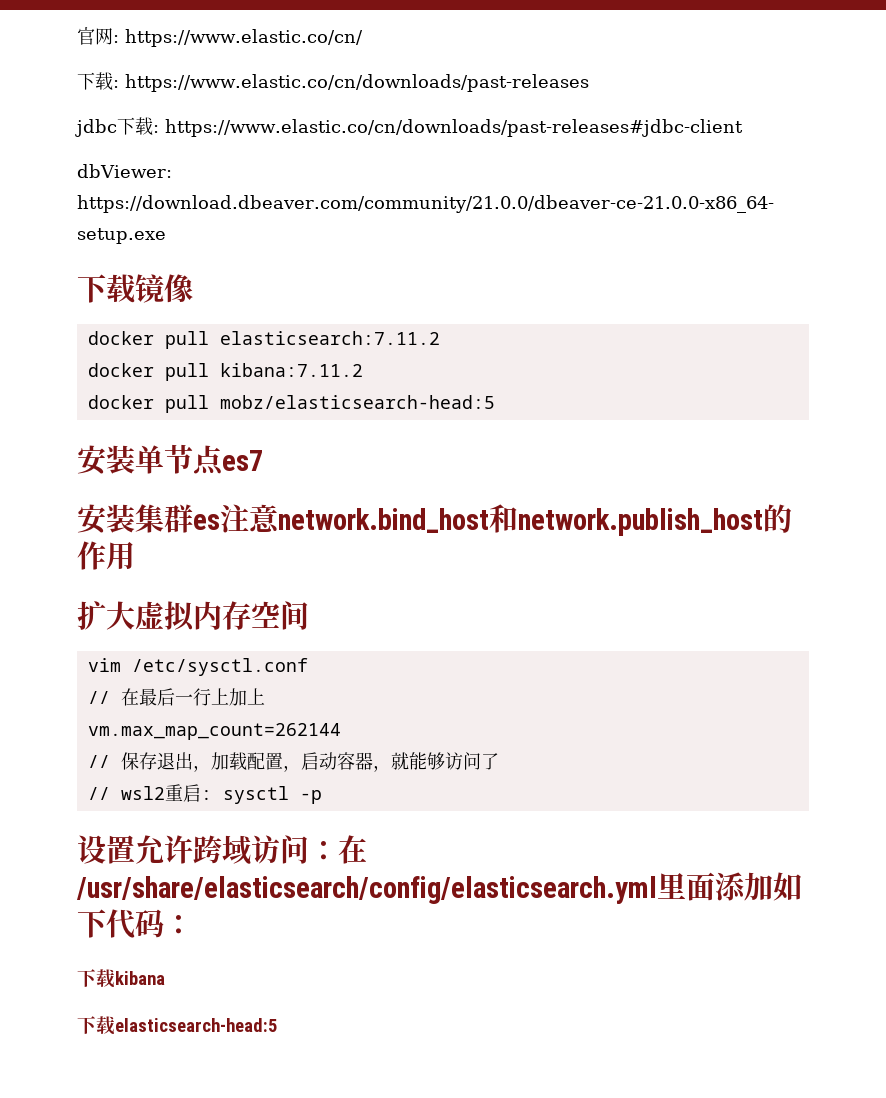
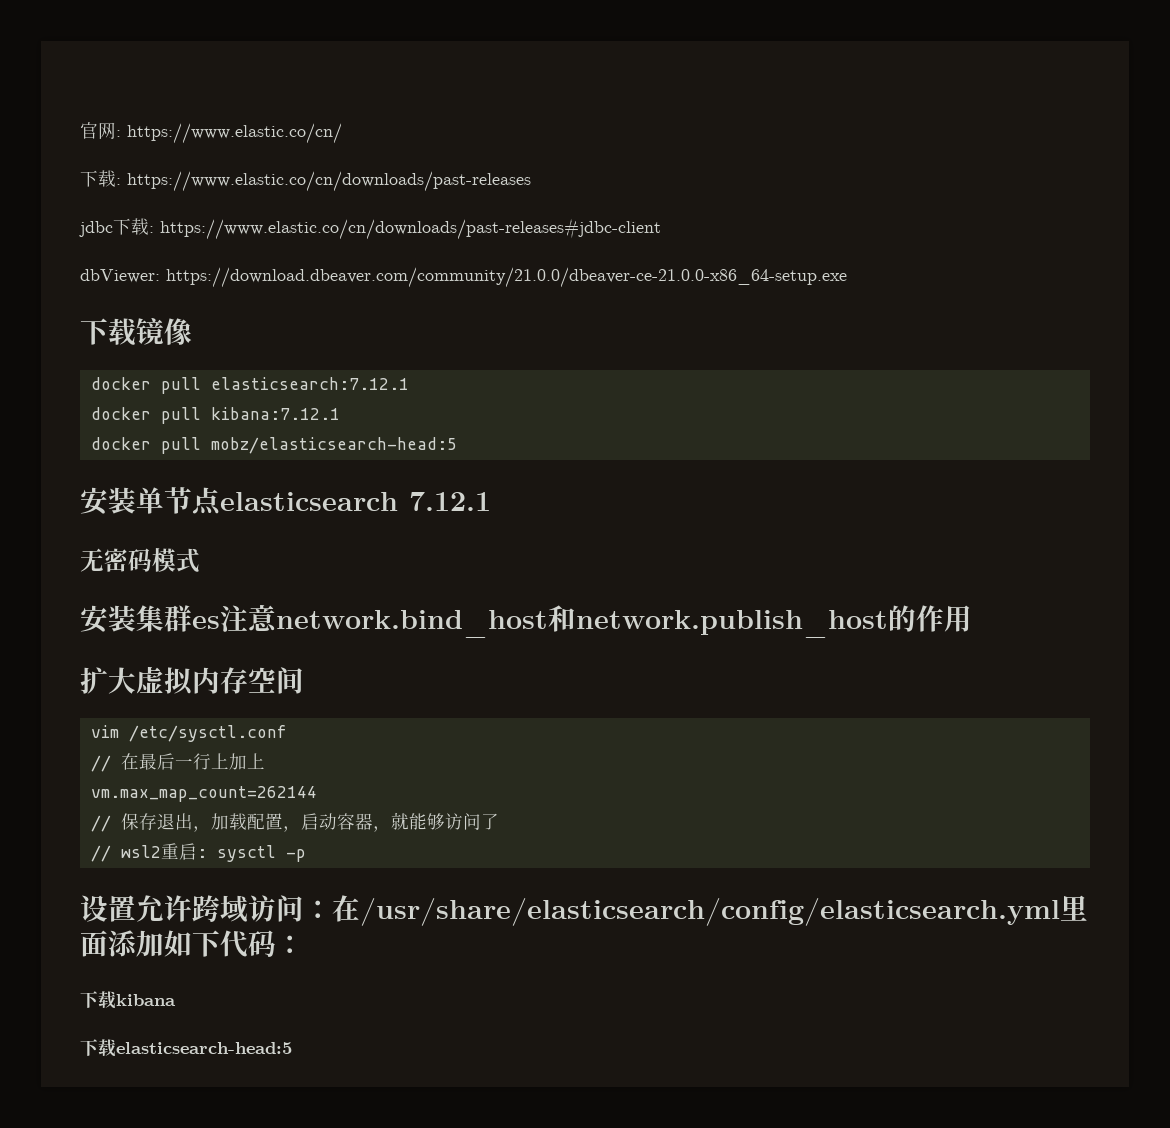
[219,331,440,345] [87,363,363,381] elasticsearch:7.11.2 // docker pull kibana:7.11.2 -> [210,377,409,390] [90,407,340,424] elasticsearch:7.12.1 // docker pull kibana:7.12.1
[222,450,264,471] es7 -> [220,492,491,511] [80,548,200,573] elasticsearch 7.12.1 // 无密码模式

